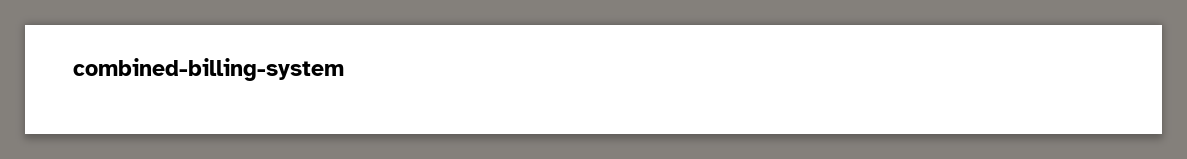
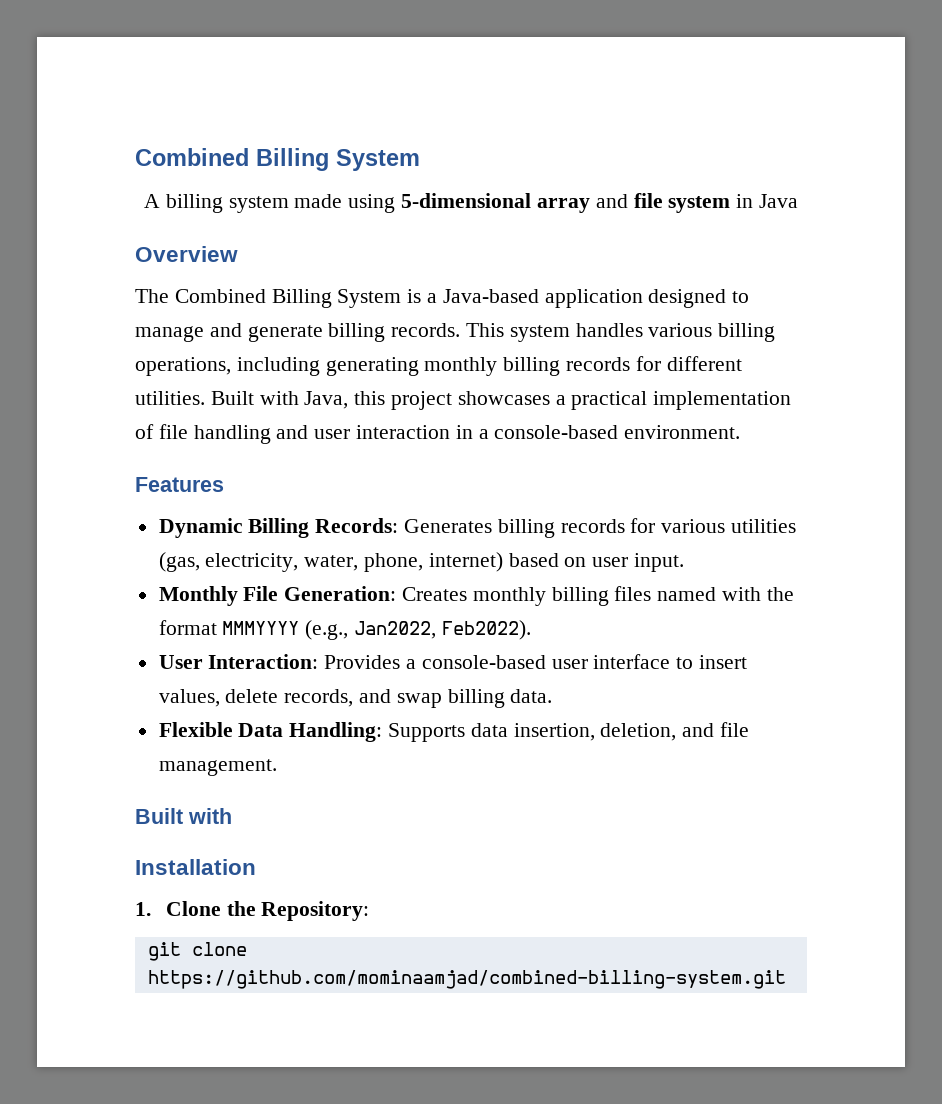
[73,58,344,81] combined-billing-system -> [135,148,420,171] [144,193,798,213] [135,246,238,262] [135,289,750,308] [135,323,776,342] [135,356,742,376] [135,391,792,410] [135,424,741,444] [135,477,224,492] [158,518,797,538] [158,552,685,572] [158,586,794,606] [158,620,531,640] [158,654,748,669] [158,689,553,708] [158,722,750,742] [158,759,277,776] [135,808,232,824] [135,859,256,875] [135,901,370,921] [147,942,247,961] [147,970,786,989] Combined Billing System // A billing system made using 5-dimensional array and file system in Java // Overview // The Combined Billing System is a Java-based application designed to manage and generate billing records. This system handles various billing operations, including generating monthly billing records for different utilities. Built with Java, this project showcases a practical implementation of file handling and user interaction in a console-based environment. // Features // Dynamic Billing Records: Generates billing records for various utilities (gas, electricity, water, phone, internet) based on user input. // Monthly File Generation: Creates monthly billing files named with the format MMMYYYY (e.g., Jan2022, Feb2022). // User Interaction: Provides a console-based user interface to insert values, delete records, and swap billing data. // Flexible Data Handling: Supports data insertion, deletion, and file management. // Built with // Installation // 1. Clone the Repository: // git clone https://github.com/mominaamjad/combined-billing-system.git

